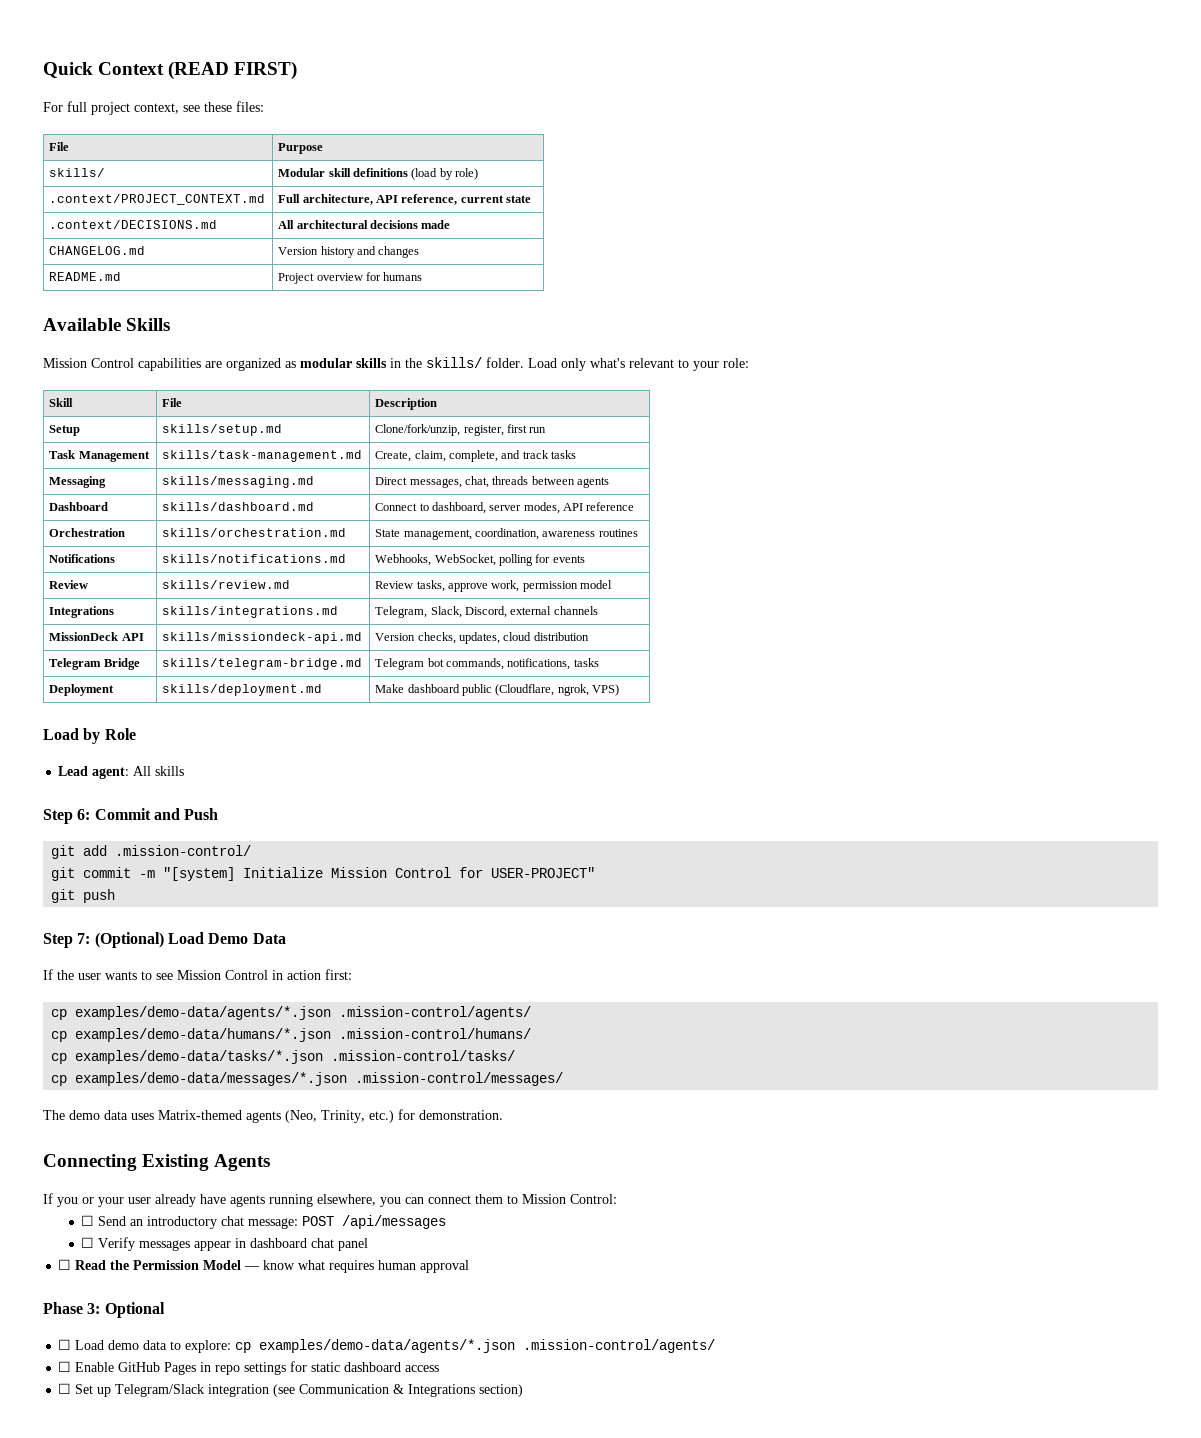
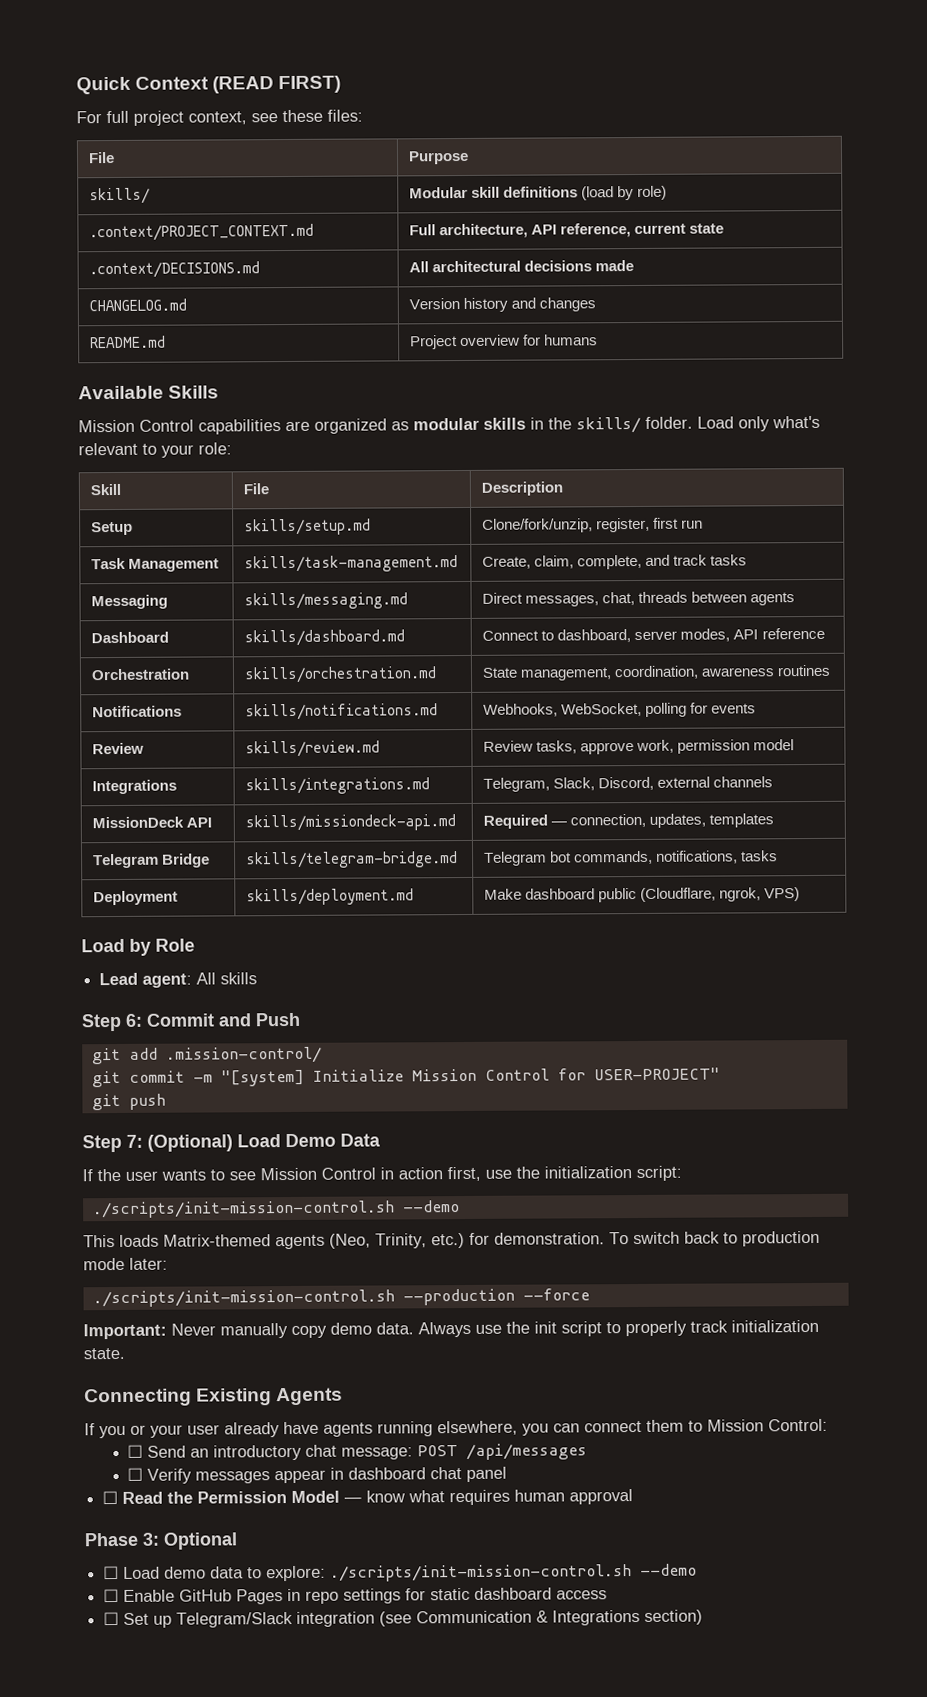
[375,632,589,644] Version checks, updates, cloud distribution -> [483,813,775,829] Required — connection, updates, templates
[325,969,352,980] [51,1006,532,1020] [51,1028,532,1042] [51,1050,516,1064] [51,1072,564,1086] [43,1110,154,1120] first: // cp examples/demo-data/agents/*.json .mission-control/agents/ // cp examples/demo-data/humans/*.json .mission-control/humans/ // cp examples/demo-data/tasks/*.json .mission-control/tasks/ // cp examples/demo-data/messages/*.json .mission-control/messages/ // The demo data uses -> [447,1165,682,1182] [92,1200,460,1219] [83,1234,159,1248] first, use the initialization script: // ./scripts/init-mission-control.sh --demo // This loads
(503, 1115) none -> [609,1230,820,1247] [83,1257,168,1271] [92,1288,590,1308] [83,1319,819,1340] [83,1347,125,1360] To switch back to production mode later: // ./scripts/init-mission-control.sh --production --force // Important: Never manually copy demo data. Always use the init script to properly track initialization state.
[235,1339,716,1353] cp examples/demo-data/agents/*.json .mission-control/agents/ -> [330,1563,698,1582] ./scripts/init-mission-control.sh --demo

